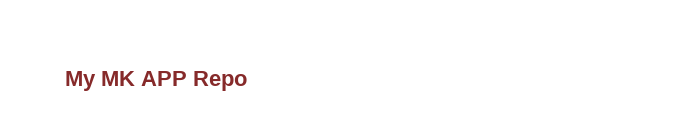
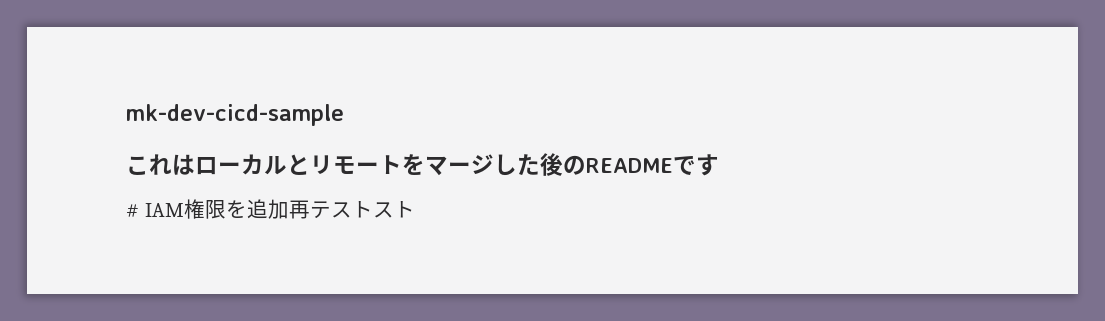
[65,71,247,91] My MK APP Repo -> [126,104,344,126] [126,153,719,176] [126,199,415,219] mk-dev-cicd-sample // これはローカルとリモートをマージした後のREADMEです // # IAM権限を追加再テストスト

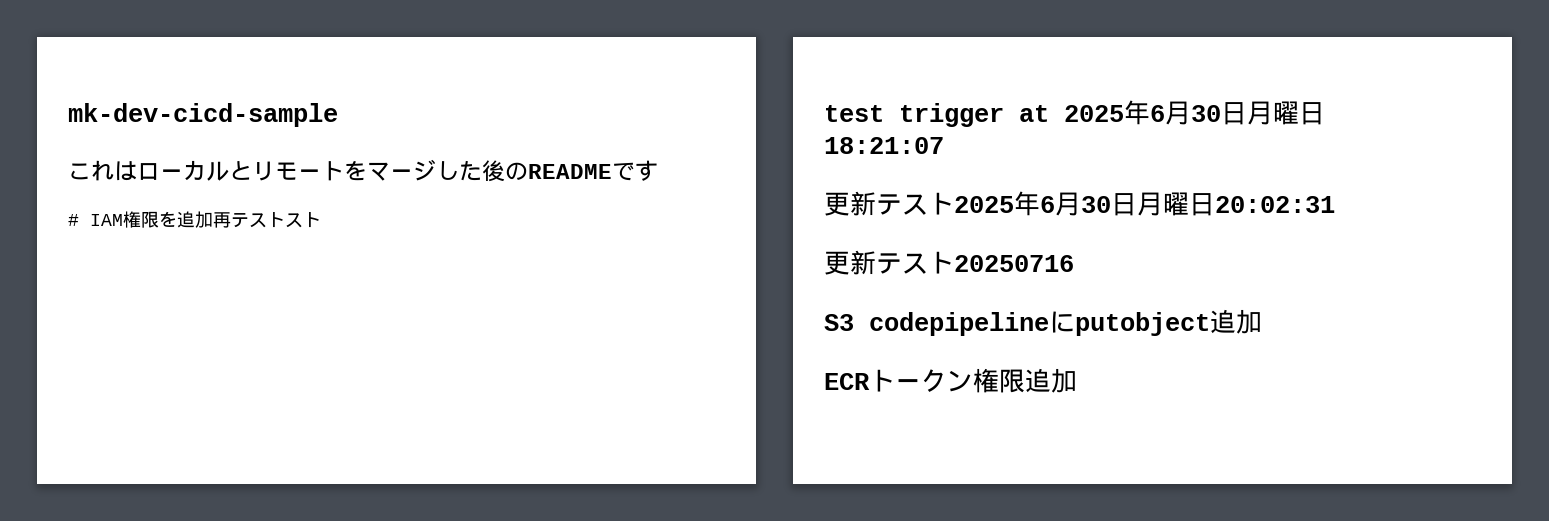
(415, 209) none -> [824,100,1325,127] [824,137,944,154] [824,191,1335,216] [824,250,1074,275] [824,309,1262,336] [824,368,1077,393] // test trigger at 2025年6月30日月曜日18:21:07 // 更新テスト2025年6月30日月曜日20:02:31 // 更新テスト20250716 // S3 codepipelineにputobject追加 // ECRトークン権限追加

